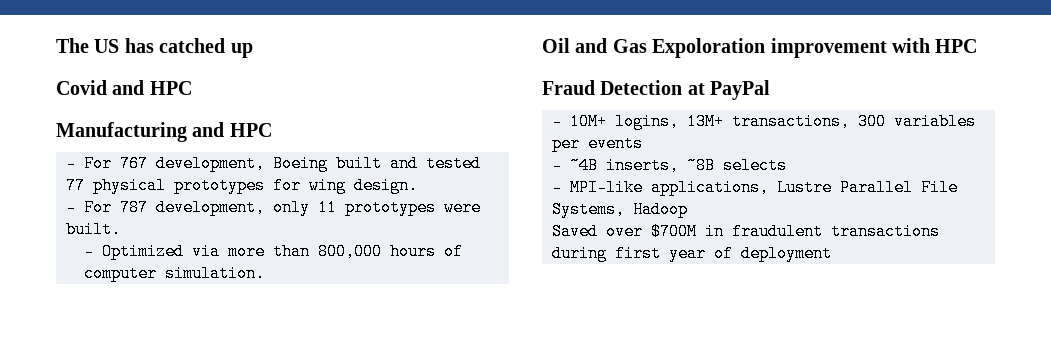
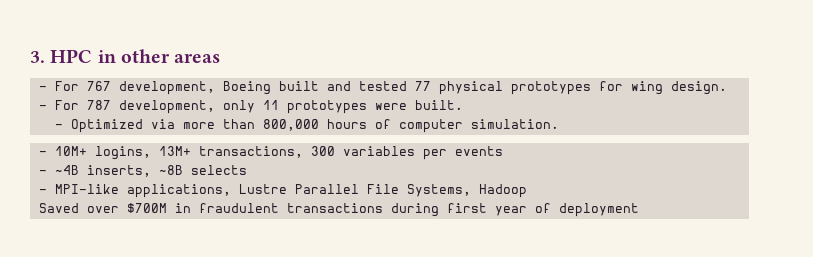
[56,38,253,58] [56,80,192,95] [56,122,272,142] The US has catched up // Covid and HPC // Manufacturing and HPC -> [30,49,221,63] 3. HPC in other areas
[542,38,978,58] [542,80,771,100] // Oil and Gas Expoloration improvement with HPC // Fraud Detection at PayPal -> (559, 124) none

